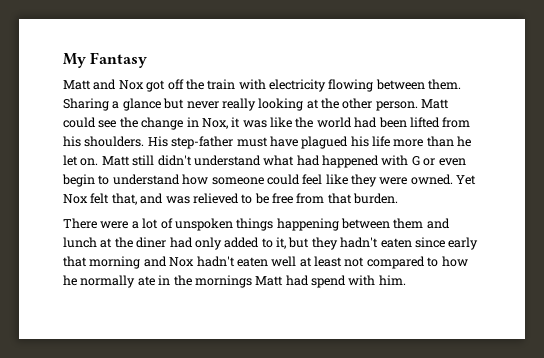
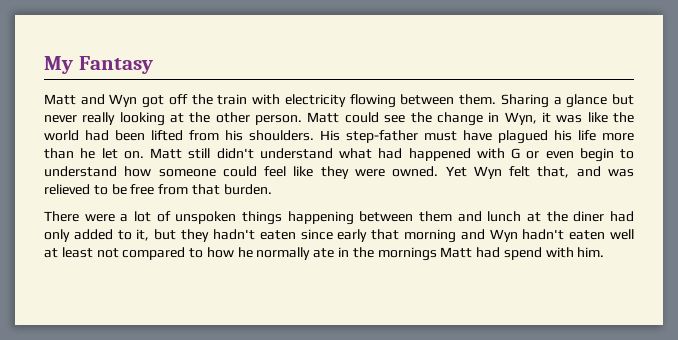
[118,80,144,90] Nox -> [109,94,138,107] Wyn
[201,118,228,129] Nox, -> [504,112,537,125] Wyn,
[63,194,88,204] Nox -> [473,166,502,179] Wyn
[169,257,195,267] Nox -> [489,229,518,242] Wyn

